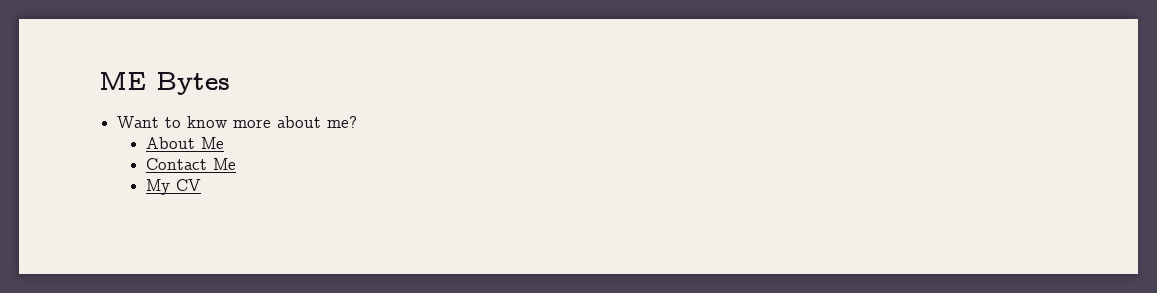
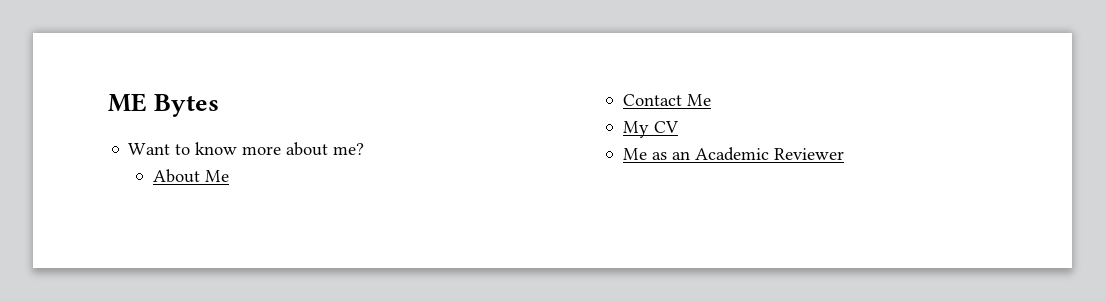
(202, 185) none -> [622,147,844,161] // Me as an Academic Reviewer

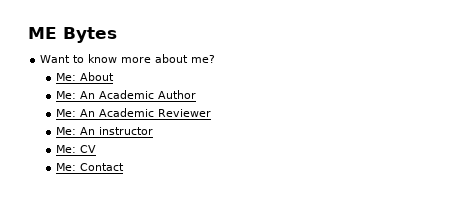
(365, 149) none -> [55,73,76,81] Me:
[204,170,229,182] [622,94,711,106] [622,121,679,138] [622,147,844,161] Me // Contact Me // My CV // Me as an Academic Reviewer -> [55,90,196,99] [55,108,211,117] [55,127,153,135] [55,145,96,153] [55,163,124,171] // Me: An Academic Author // Me: An Academic Reviewer // Me: An instructor // Me: CV // Me: Contact

